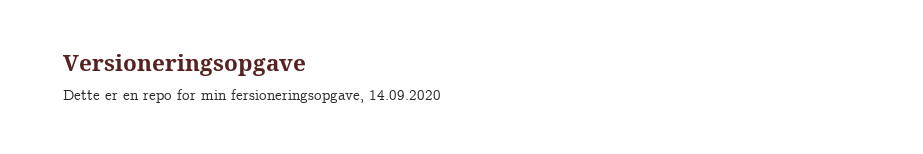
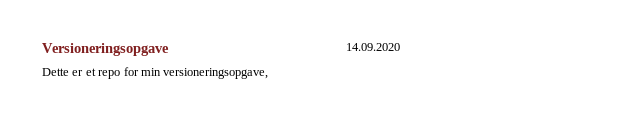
[123,93,139,100] en -> [85,68,96,76] et
[231,89,364,103] fersioneringsopgave, -> [163,68,269,79] versioneringsopgave,

